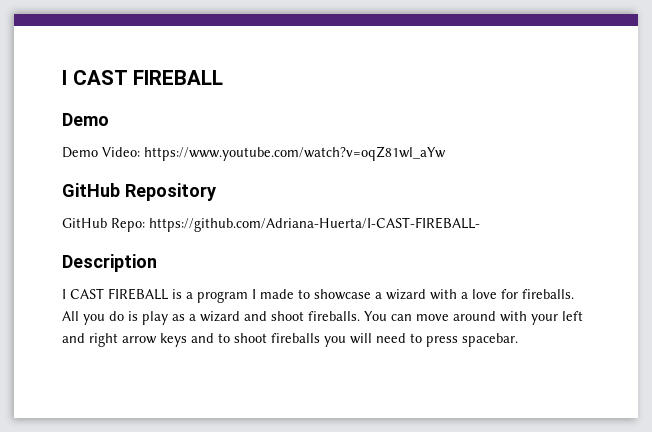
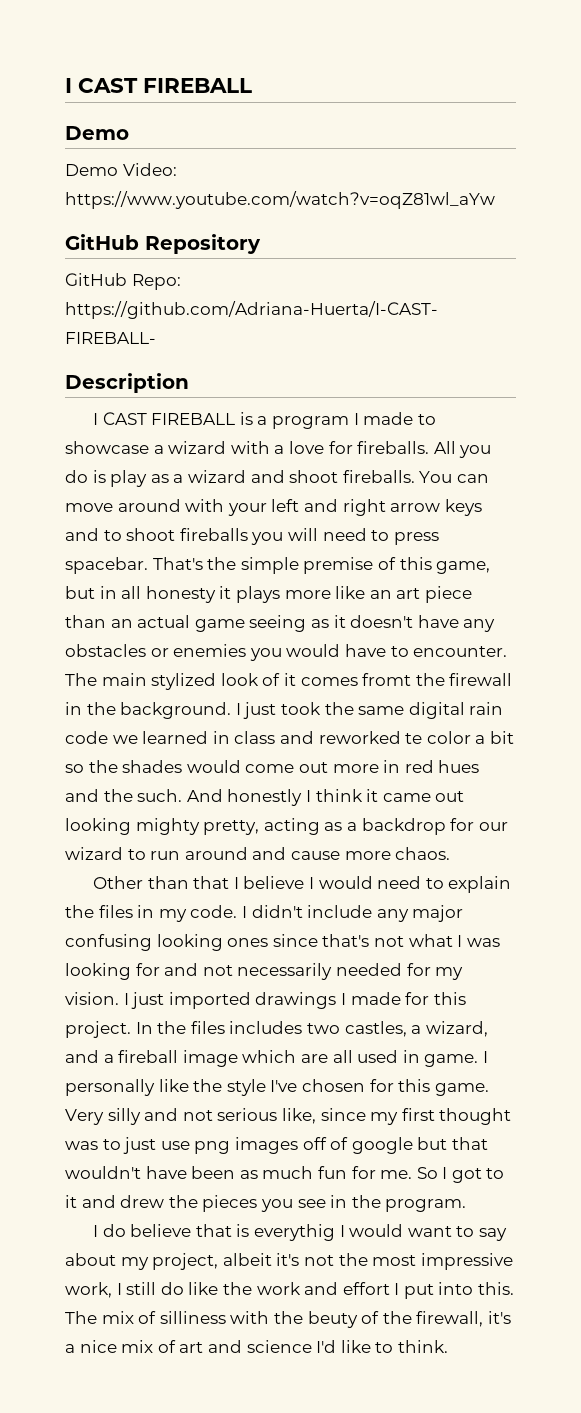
(518, 340) none -> [152,557,491,574] [65,586,472,603] [65,615,496,632] [65,644,508,661] [65,673,513,690] [65,702,504,719] [65,731,514,744] [65,760,480,773] [65,789,465,806] [65,818,508,835] [65,847,451,860] [93,876,512,893] [65,905,464,922] [65,934,500,951] [65,963,464,980] [65,992,466,1009] [65,1021,488,1038] [65,1050,488,1067] [65,1079,489,1096] [65,1108,512,1125] [65,1137,488,1154] [65,1166,505,1183] [65,1195,467,1212] [93,1224,507,1241] [65,1253,513,1270] [65,1282,515,1299] [65,1311,511,1328] [65,1340,448,1353] That's the simple premise of this game, but in all honesty it plays more like an art piece than an actual game seeing as it doesn't have any obstacles or enemies you would have to encounter. The main stylized look of it comes fromt the firewall in the background. I just took the same digital rain code we learned in class and reworked te color a bit so the shades would come out more in red hues and the such. And honestly I think it came out looking mighty pretty, acting as a backdrop for our wizard to run around and cause more chaos. // Other than that I believe I would need to explain the files in my code. I didn't include any major confusing looking ones since that's not what I was looking for and not necessarily needed for my vision. I just imported drawings I made for this project. In the files includes two castles, a wizard, and a fireball image which are all used in game. I personally like the style I've chosen for this game. Very silly and not serious like, since my first thought was to just use png images off of google but that wouldn't have been as much fun for me. So I got to it and drew the pieces you see in the program. // I do believe that is everythig I would want to say about my project, albeit it's not the most impressive work, I still do like the work and effort I put into this. The mix of silliness with the beuty of the firewall, it's a nice mix of art and science I'd like to think.

